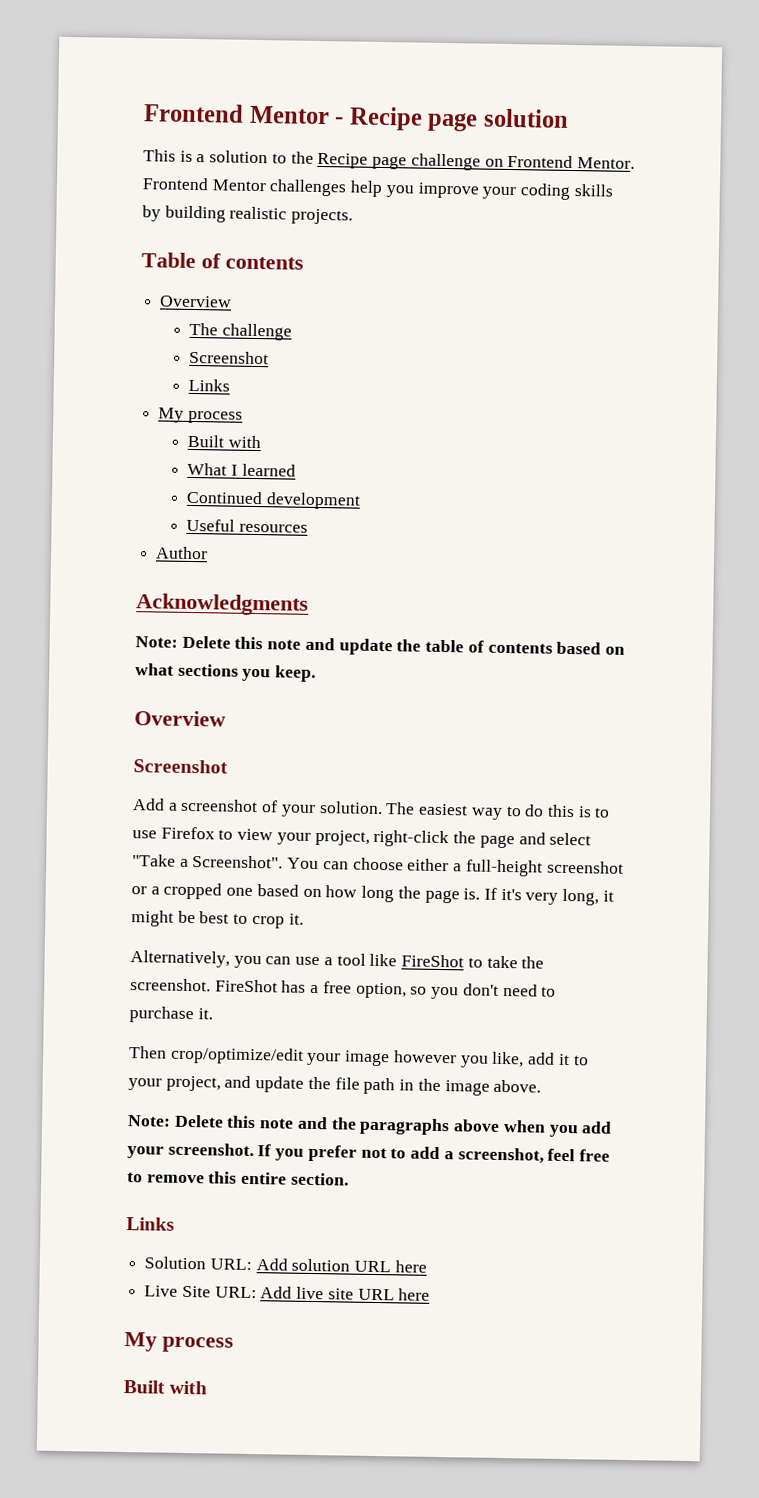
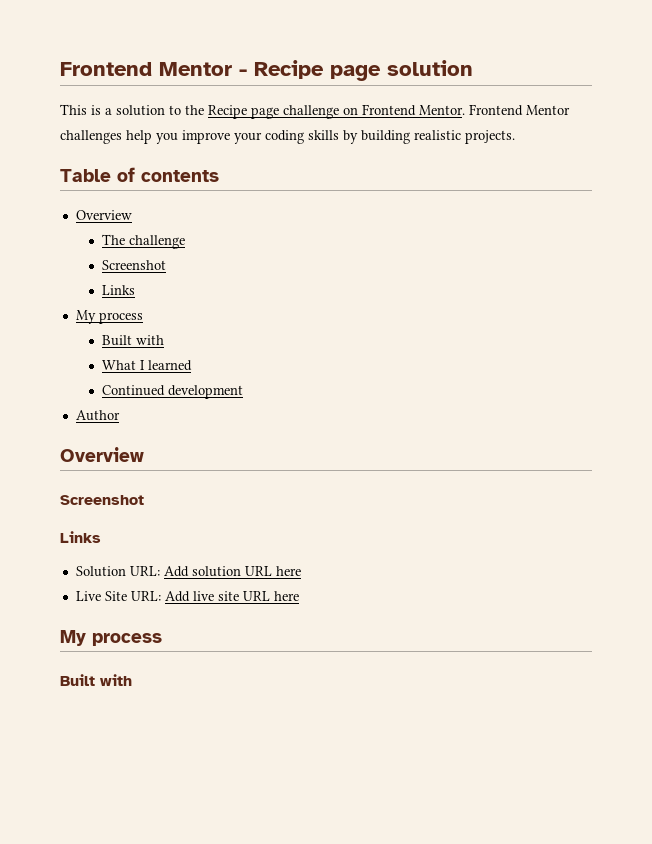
[186,518,308,533] // Useful resources -> (244, 392) none
[136,593,309,616] [135,635,625,656] [135,663,317,682] [134,710,226,727] [133,759,228,774] [132,798,611,820] [132,826,592,849] [132,854,624,877] [131,882,614,906] [131,910,304,929] [130,950,545,969] [130,978,557,1000] [129,1006,213,1024] [129,1046,589,1068] [128,1075,542,1096] [127,1114,613,1138] [127,1142,610,1164] [127,1171,349,1186] Acknowledgments // Note: Delete this note and update the table of contents based on what sections you keep. // Overview // Screenshot // Add a screenshot of your solution. The easiest way to do this is to use Firefox to view your project, right-click the page and select "Take a Screenshot". You can choose either a full-height screenshot or a cropped one based on how long the page is. If it's very long, it might be best to crop it. // Alternatively, you can use a tool like FireShot to take the screenshot. FireShot has a free option, so you don't need to purchase it. // Then crop/optimize/edit your image however you like, add it to your project, and update the file path in the image above. // Note: Delete this note and the paragraphs above when you add your screenshot. If you prefer not to add a screenshot, feel free to remove this entire section. -> [60,447,144,462] [60,495,144,505] Overview // Screenshot

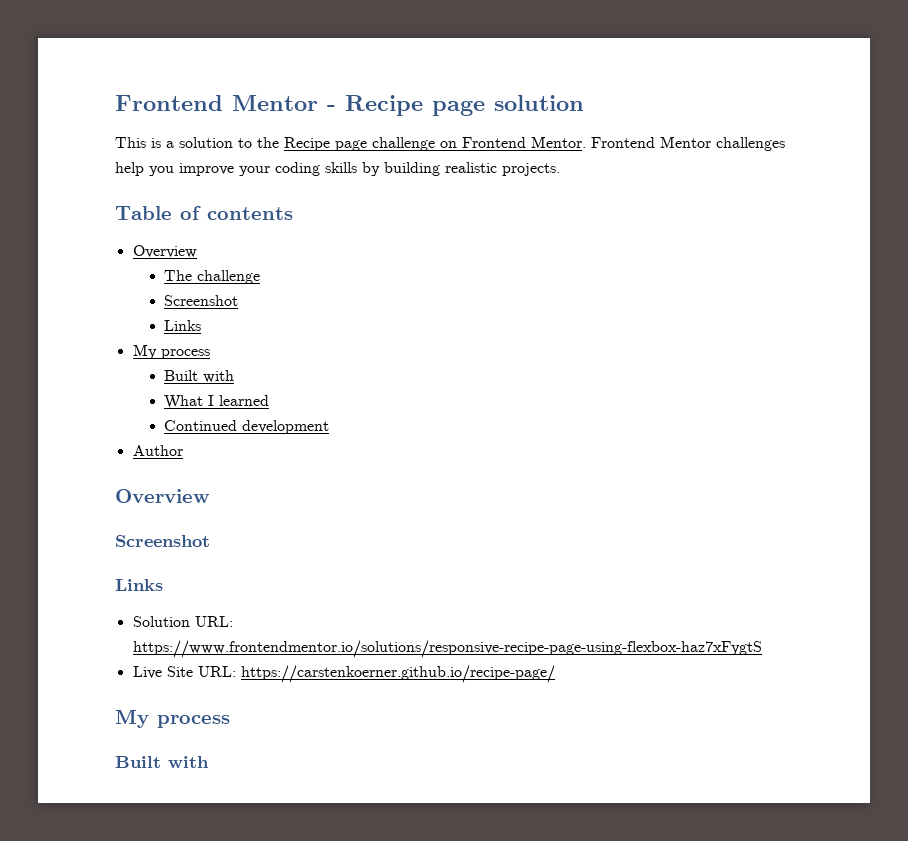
[163,566,301,577] Add solution URL here -> [132,640,762,658] https://www.frontendmentor.io/solutions/responsive-recipe-page-using-flexbox-haz7xFygtS
[164,591,299,602] Add live site URL here -> [240,665,555,683] https://carstenkoerner.github.io/recipe-page/

